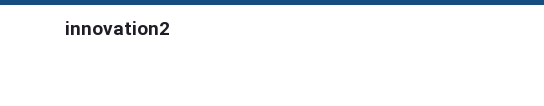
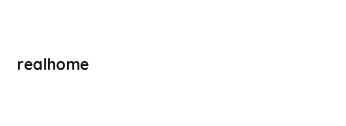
[65,21,170,35] innovation2 -> [17,58,89,70] realhome

